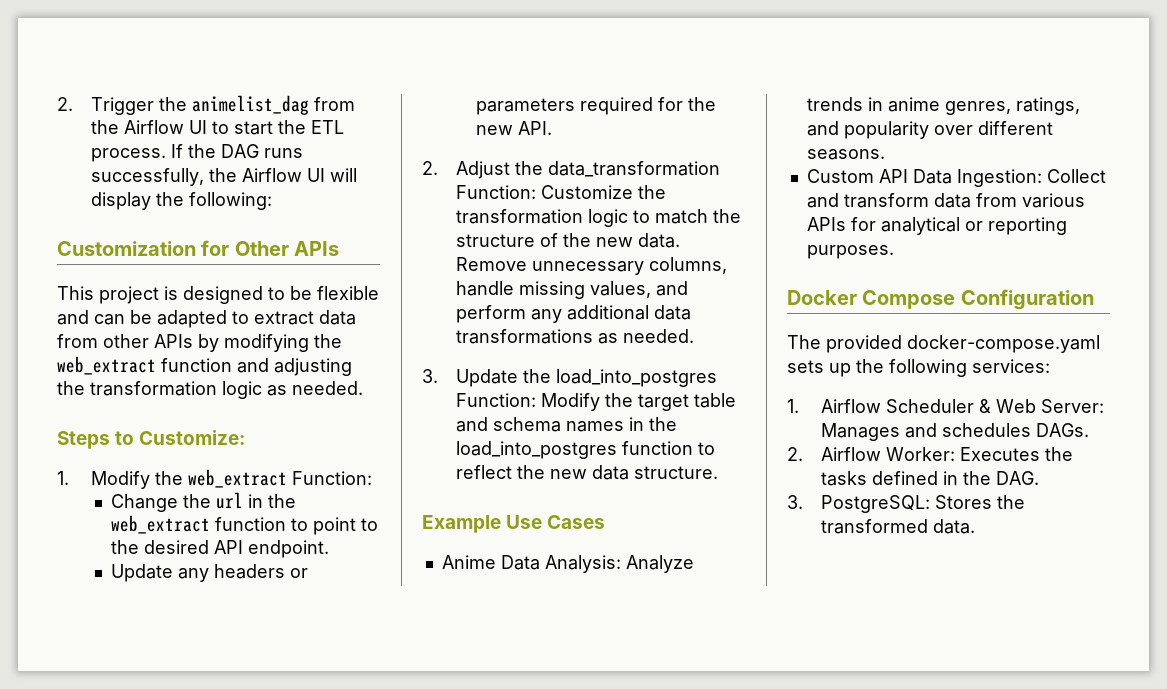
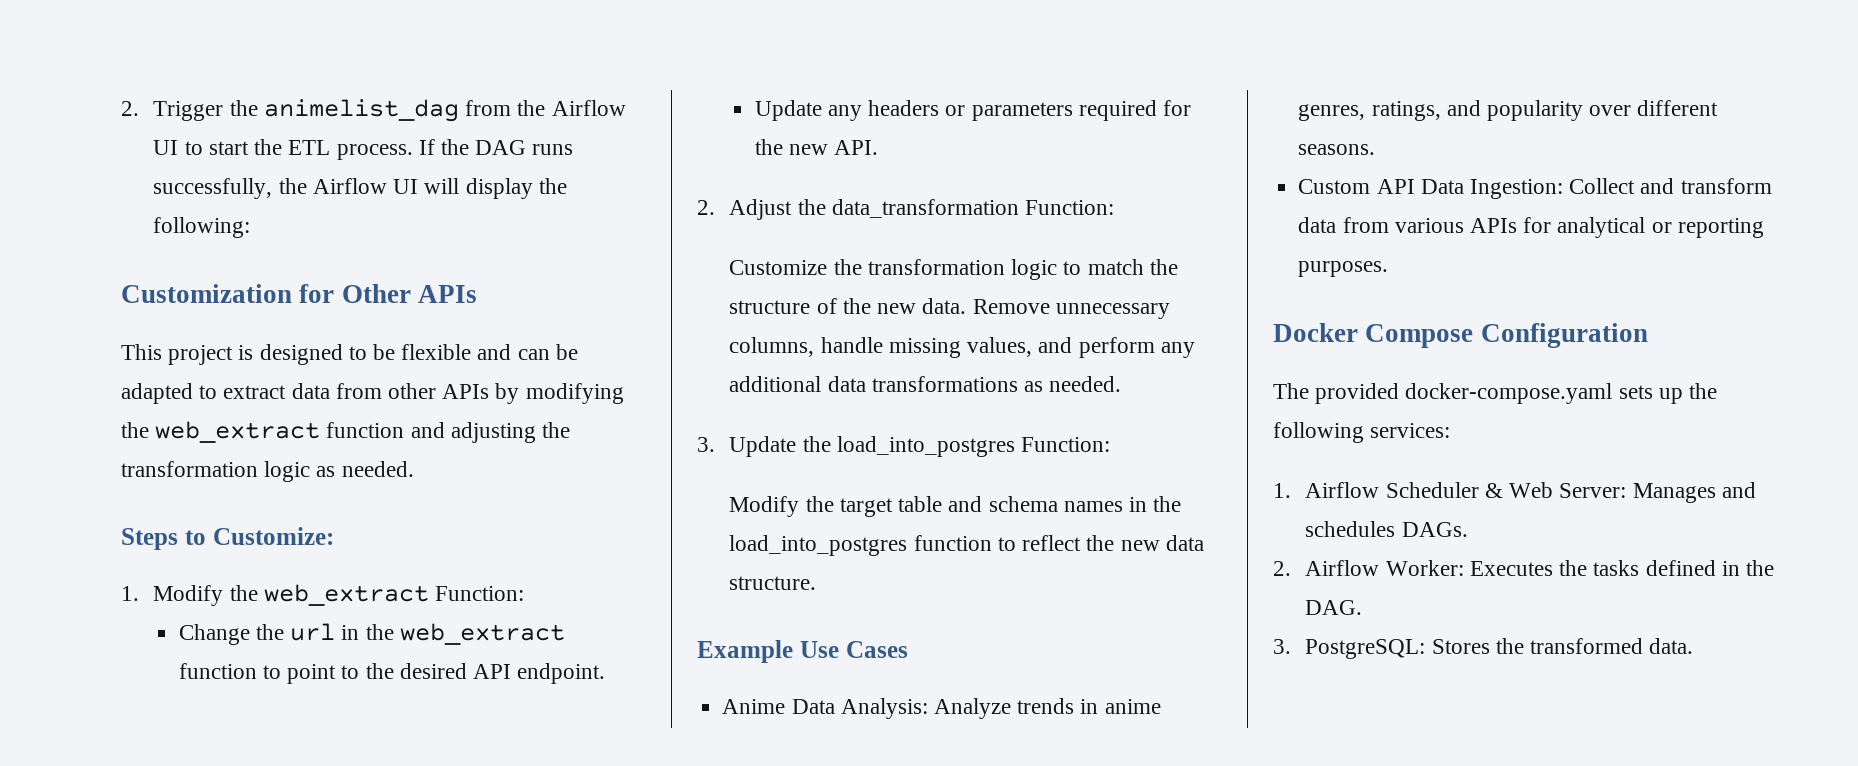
(537, 192) none -> (1115, 207) //
(537, 400) none -> (1111, 444) //

